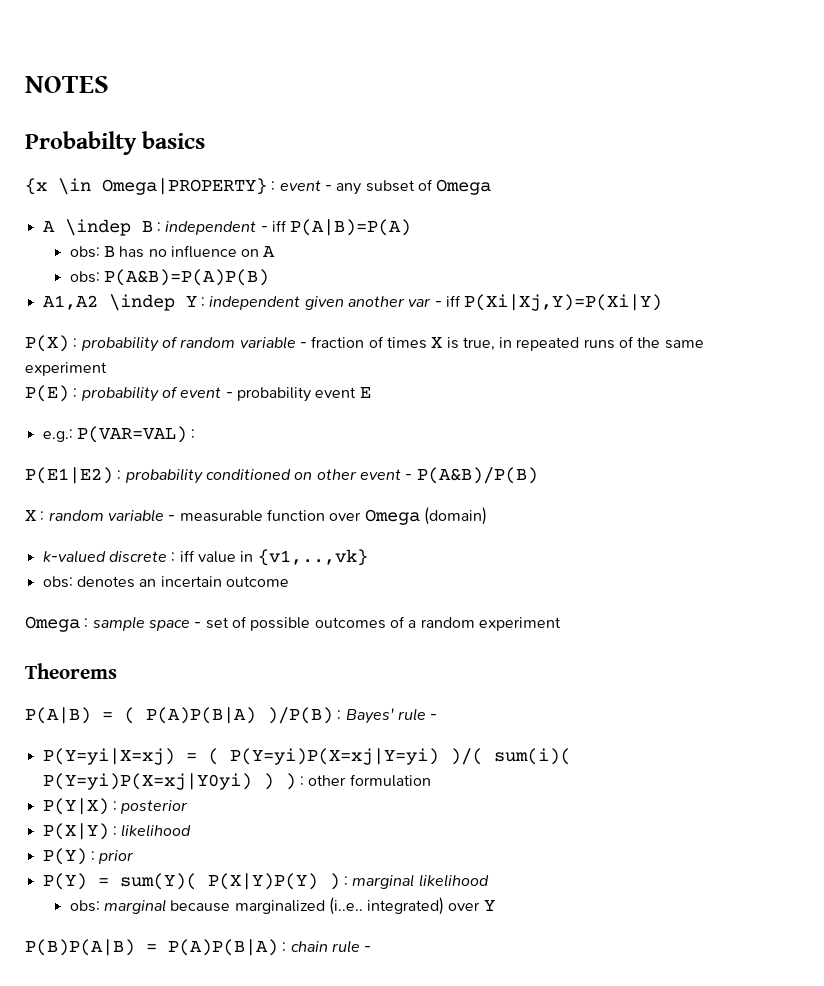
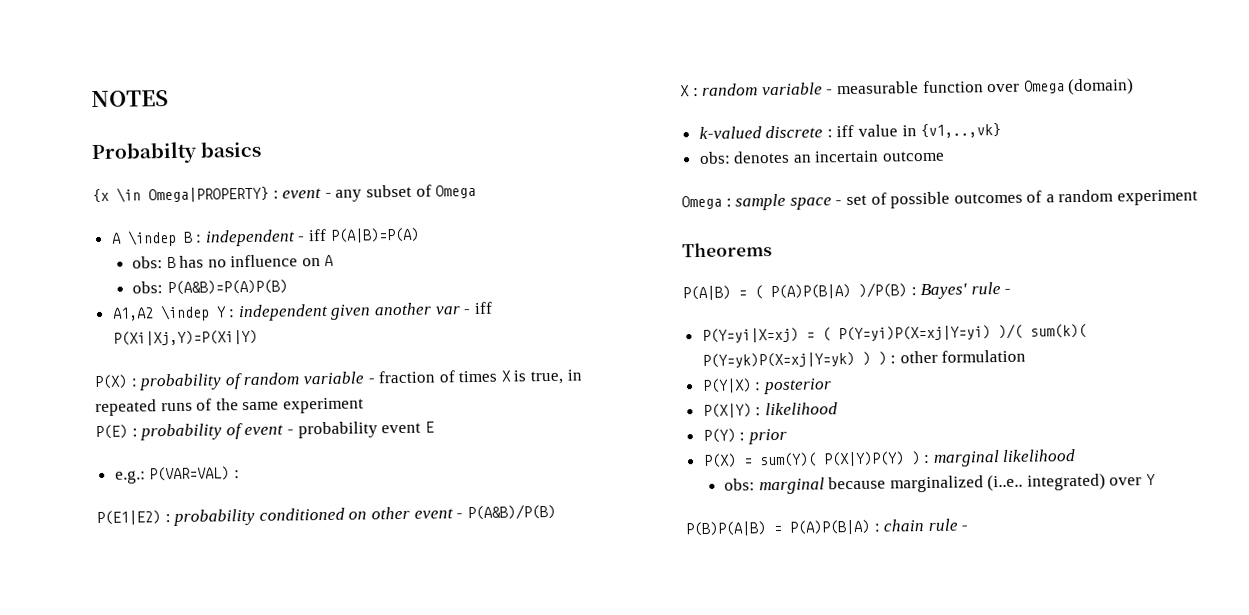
[493,748,571,765] [42,773,252,790] sum(i)( P(Y=yi)P(X=xj|Y0yi) -> [1029,323,1087,339] [701,351,855,368] sum(k)( P(Y=yk)P(X=xj|Y=yk)
[42,873,87,890] P(Y) -> [702,453,737,468] P(X)

